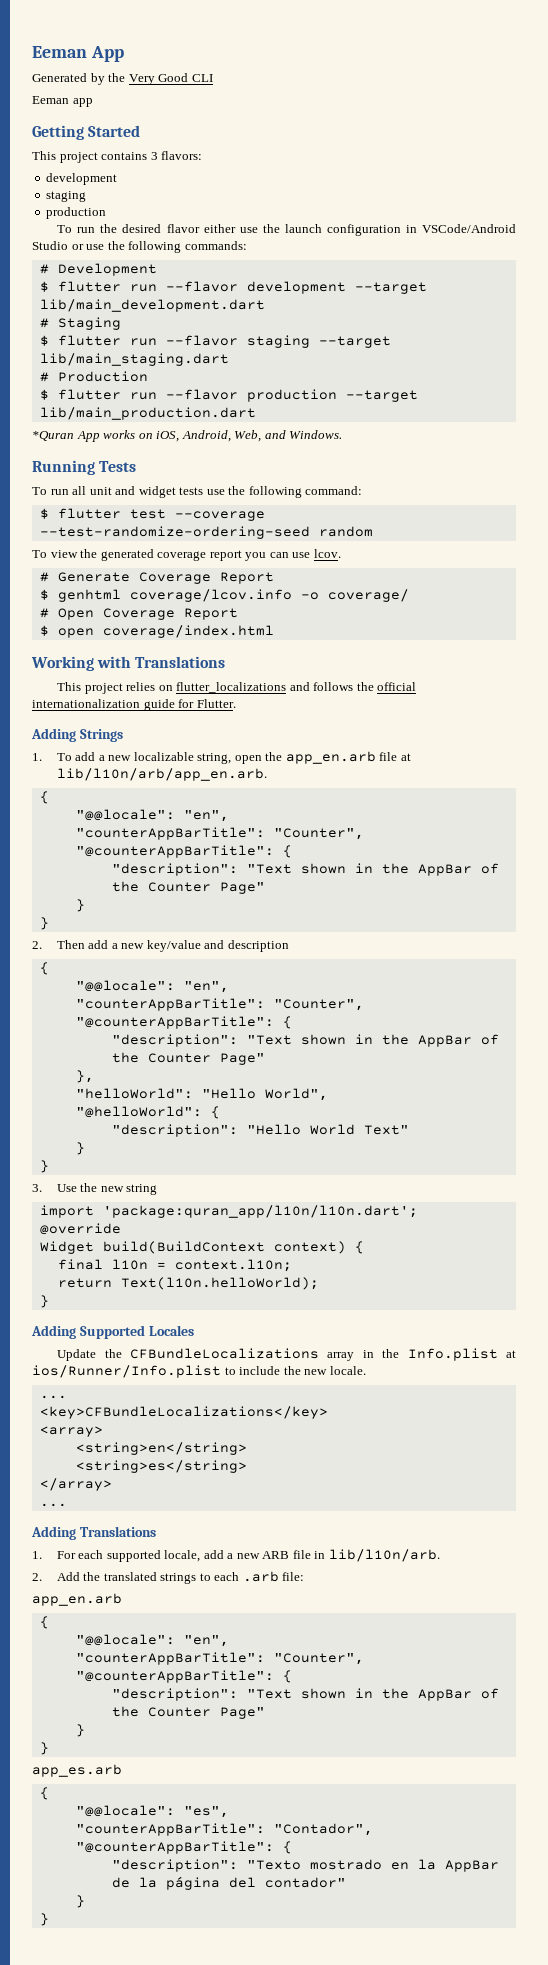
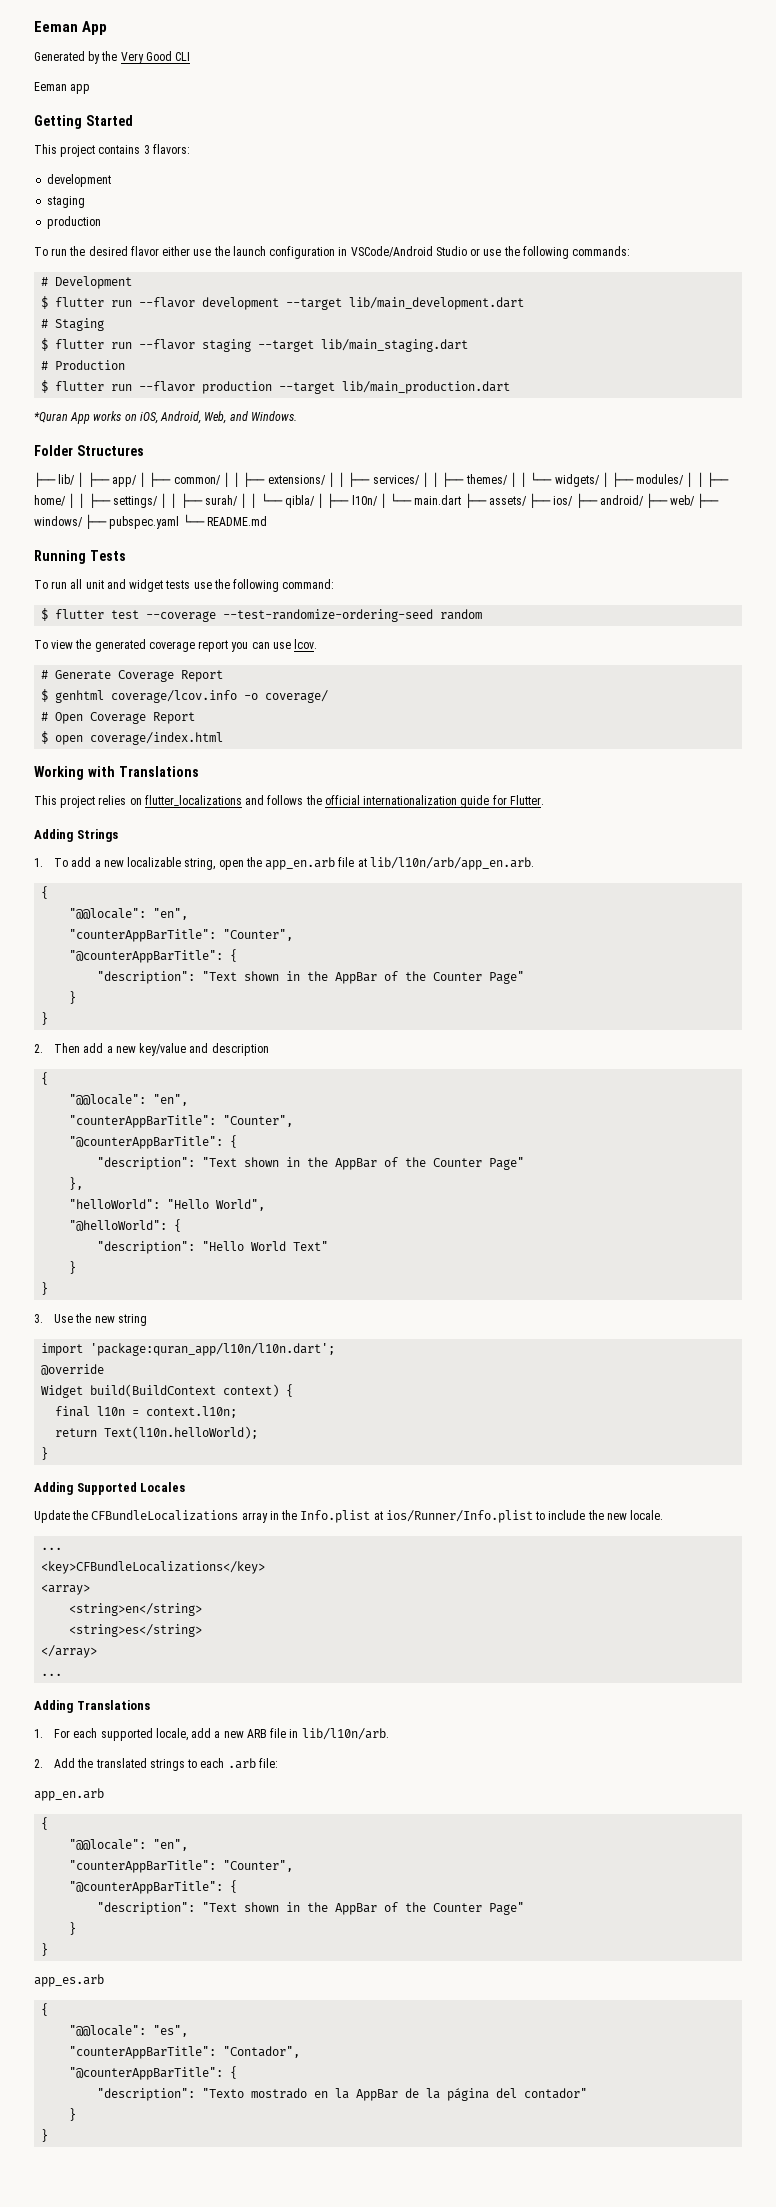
(343, 434) none -> [34,445,144,456] [34,472,729,487] [34,493,720,508] [34,514,267,529] // Folder Structures // ├── lib/ │ ├── app/ │ ├── common/ │ │ ├── extensions/ │ │ ├── services/ │ │ ├── themes/ │ │ └── widgets/ │ ├── modules/ │ │ ├── home/ │ │ ├── settings/ │ │ ├── surah/ │ │ └── qibla/ │ ├── l10n/ │ └── main.dart ├── assets/ ├── ios/ ├── android/ ├── web/ ├── windows/ ├── pubspec.yaml └── README.md

